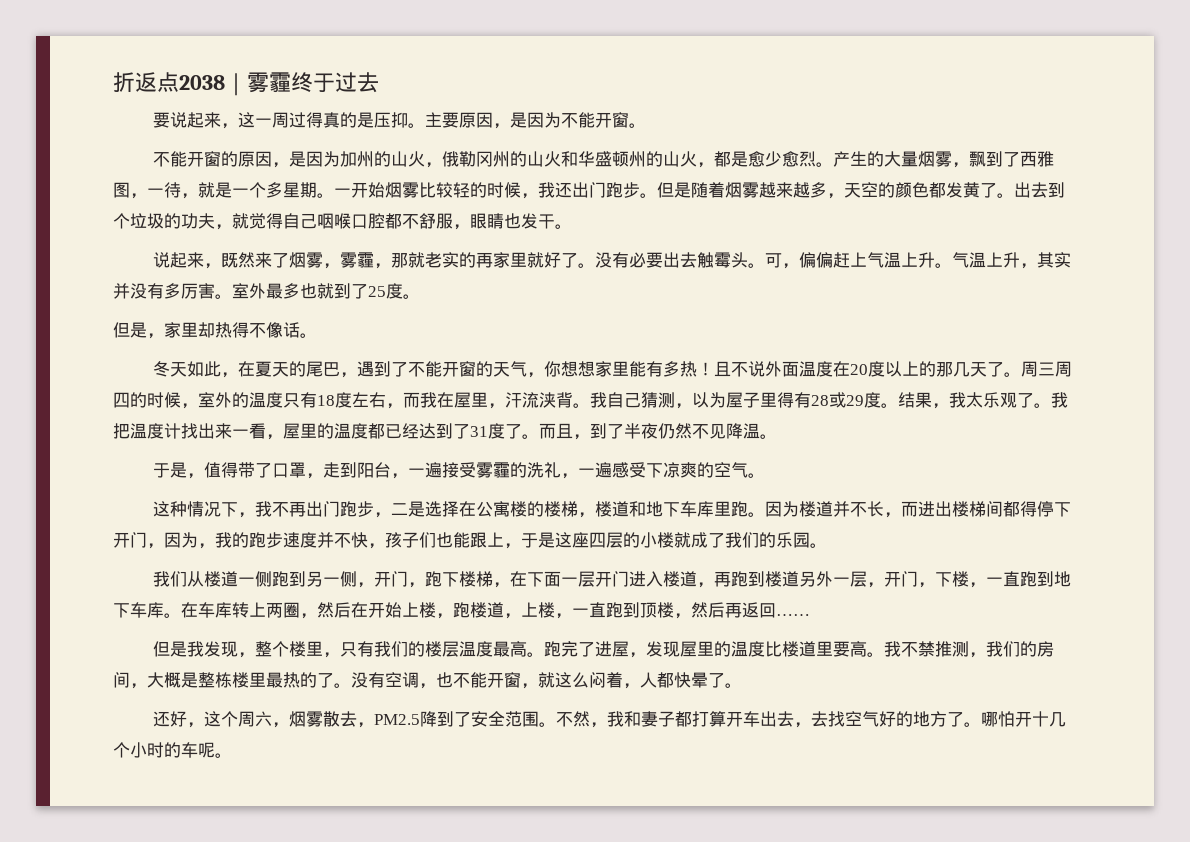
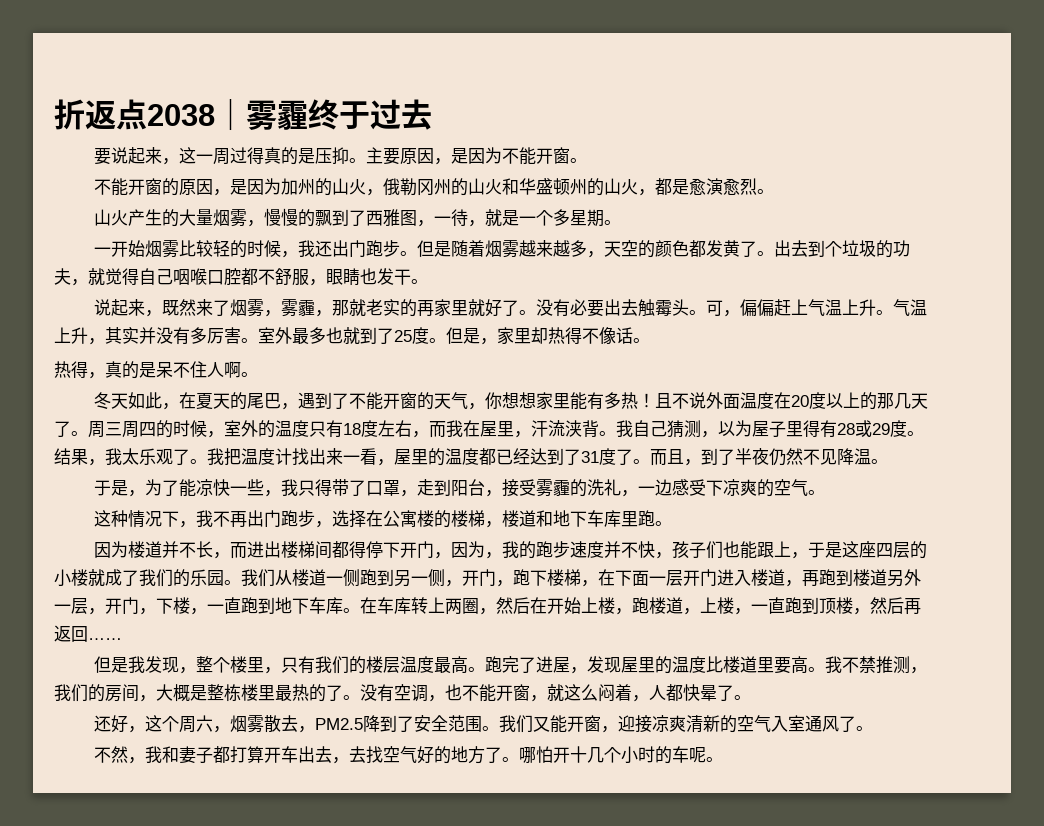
[765,151,783,167] 少 -> [706,178,724,195] 演
(834, 164) none -> [94,209,129,226] // 山火
(970, 165) none -> [264,208,316,227] 慢慢的
(334, 195) none -> (622, 222) //
(420, 296) // -> (446, 340) none
(317, 335) none -> [54,361,258,379] // 热得，真的是呆不住人啊。
[204,462,222,478] 值 -> [145,479,316,497] 为了能凉快一些，我只
[408,462,443,478] 一遍 -> (503, 493) none
[595,462,613,478] 遍 -> [655,479,673,496] 边
[391,501,426,517] 二是 -> (333, 524) none
(766, 514) none -> (673, 523) //
(827, 545) // -> (241, 582) none
(557, 724) none -> [499,715,874,733] 我们又能开窗，迎接凉爽清新的空气入室通风了。 //

